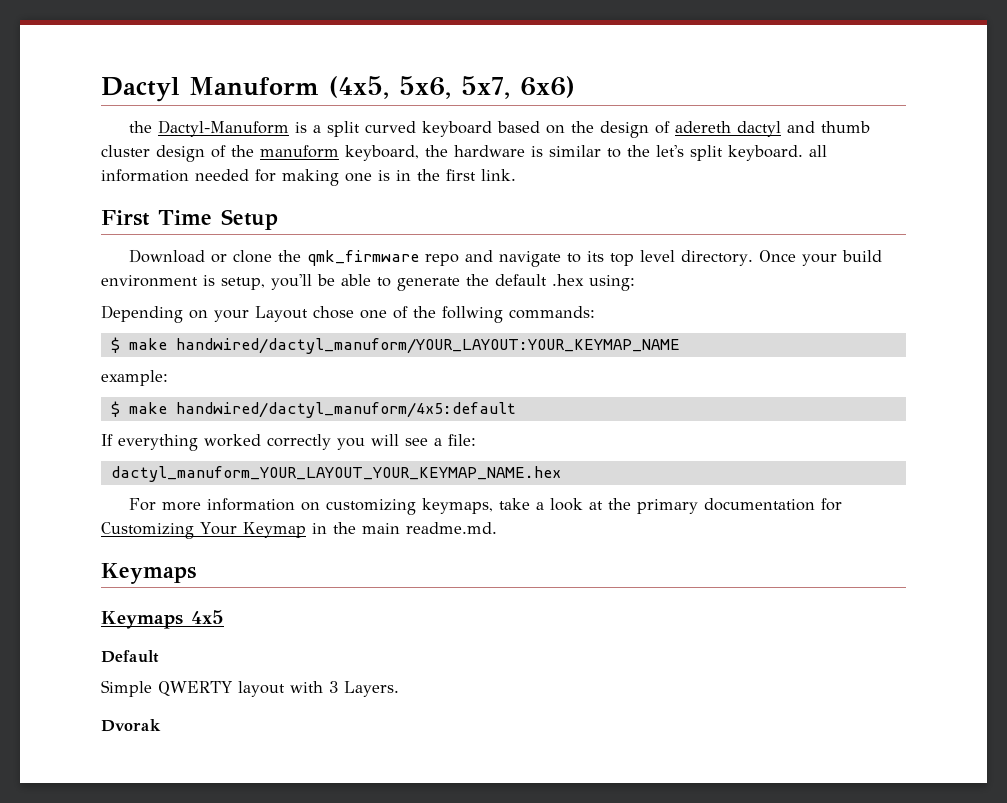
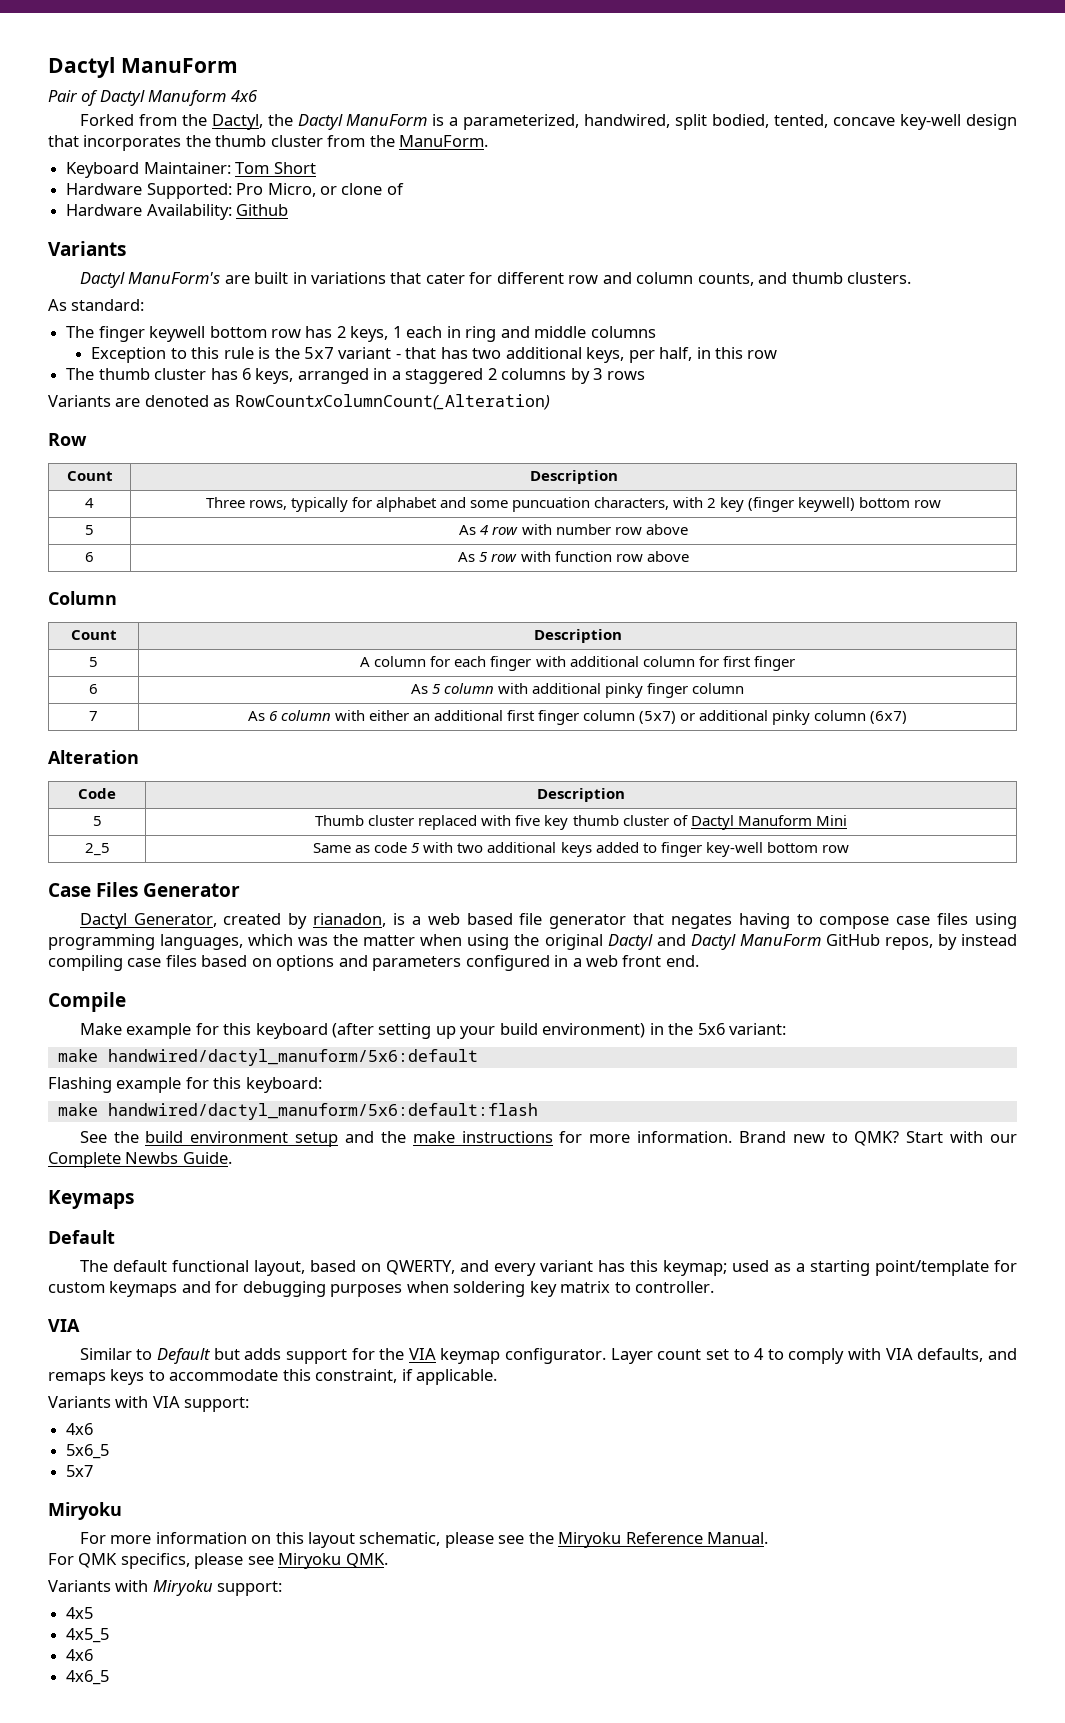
[101,76,575,102] [128,120,870,138] [101,145,827,162] [101,169,516,186] [101,209,278,230] [128,249,882,267] [101,274,635,291] [101,305,595,323] [110,337,680,354] [101,370,168,386] [110,401,516,418] [101,434,476,451] [110,466,561,482] [128,498,842,515] [101,522,497,539] [101,563,196,584] [101,610,224,629] [101,650,159,663] [101,680,399,697] [101,719,161,732] Dactyl Manuform (4x5, 5x6, 5x7, 6x6) // the Dactyl-Manuform is a split curved keyboard based on the design of adereth dactyl and thumb cluster design of the manuform keyboard, the hardware is similar to the let's split keyboard. all information needed for making one is in the first link. // First Time Setup // Download or clone the qmk_firmware repo and navigate to its top level directory. Once your build environment is setup, you'll be able to generate the default .hex using: // Depending on your Layout chose one of the follwing commands: // $ make handwired/dactyl_manuform/YOUR_LAYOUT:YOUR_KEYMAP_NAME // example: // $ make handwired/dactyl_manuform/4x5:default // If everything worked correctly you will see a file: // dactyl_manuform_YOUR_LAYOUT_YOUR_KEYMAP_NAME.hex // For more information on customizing keymaps, take a look at the primary documentation for Customizing Your Keymap in the main readme.md. // Keymaps // Keymaps 4x5 // Default // Simple QWERTY layout with 3 Layers. // Dvorak -> [48,57,238,78] [48,90,258,106] [79,114,1018,130] [48,135,489,151] [66,162,316,178] [66,183,404,199] [66,204,289,220] [48,241,126,256] [79,272,912,288] [48,299,145,311] [66,326,656,342] [91,347,778,363] [66,368,645,384] [48,394,550,410] [48,433,87,446] [66,471,113,481] [529,470,618,484] [85,498,94,508] [205,497,942,512] [85,525,94,535] [459,524,688,535] [85,552,94,562] [458,551,689,562] [48,591,117,605] [70,630,117,640] [533,629,622,643] [89,657,98,667] [360,656,795,671] [89,684,98,694] [410,683,745,698] [89,711,98,721] [247,710,908,725] [48,750,139,764] [78,788,116,799] [537,788,625,802] [92,816,102,826] [315,815,847,830] [84,843,110,856] [313,842,849,857] [48,882,241,897] [79,913,1017,929] [48,934,1017,950] [48,955,699,971] [48,992,126,1012] [79,1023,787,1039] [57,1049,478,1066] [48,1077,322,1093] [57,1103,538,1120] [79,1131,1017,1147] [48,1152,232,1168] [48,1190,134,1209] [48,1230,115,1244] [79,1260,1018,1276] [48,1281,715,1297] [48,1319,80,1332] [79,1348,1018,1364] [48,1369,498,1385] [48,1396,250,1412] [66,1423,94,1435] [66,1444,110,1459] [66,1465,94,1477] [48,1502,122,1520] [79,1532,769,1548] [48,1553,388,1569] [48,1580,283,1596] [66,1607,94,1619] [66,1628,110,1643] [66,1649,94,1661] [66,1670,110,1685] Dactyl ManuForm // Pair of Dactyl Manuform 4x6 // Forked from the Dactyl, the Dactyl ManuForm is a parameterized, handwired, split bodied, tented, concave key-well design that incorporates the thumb cluster from the ManuForm. // Keyboard Maintainer: Tom Short // Hardware Supported: Pro Micro, or clone of // Hardware Availability: Github // Variants // Dactyl ManuForm's are built in variations that cater for different row and column counts, and thumb clusters. // As standard: // The finger keywell bottom row has 2 keys, 1 each in ring and middle columns // Exception to this rule is the 5x7 variant - that has two additional keys, per half, in this row // The thumb cluster has 6 keys, arranged in a staggered 2 columns by 3 rows // Variants are denoted as RowCountxColumnCount(_Alteration) // Row // Count | Description // 4 | Three rows, typically for alphabet and some puncuation characters, with 2 key (finger keywell) bottom row // 5 | As 4 row with number row above // 6 | As 5 row with function row above // Column // Count | Description // 5 | A column for each finger with additional column for first finger // 6 | As 5 column with additional pinky finger column // 7 | As 6 column with either an additional first finger column (5x7) or additional pinky column (6x7) // Alteration // Code | Description // 5 | Thumb cluster replaced with five key thumb cluster of Dactyl Manuform Mini // 2_5 | Same as code 5 with two additional keys added to finger key-well bottom row // Case Files Generator // Dactyl Generator, created by rianadon, is a web based file generator that negates having to compose case files using programming languages, which was the matter when using the original Dactyl and Dactyl ManuForm GitHub repos, by instead compiling case files based on options and parameters configured in a web front end. // Compile // Make example for this keyboard (after setting up your build environment) in the 5x6 variant: // make handwired/dactyl_manuform/5x6:default // Flashing example for this keyboard: // make handwired/dactyl_manuform/5x6:default:flash // See the build environment setup and the make instructions for more information. Brand new to QMK? Start with our Complete Newbs Guide. // Keymaps // Default // The default functional layout, based on QWERTY, and every variant has this keymap; used as a starting point/template for custom keymaps and for debugging purposes when soldering key matrix to controller. // VIA // Similar to Default but adds support for the VIA keymap configurator. Layer count set to 4 to comply with VIA defaults, and remaps keys to accommodate this constraint, if applicable. // Variants with VIA support: // 4x6 // 5x6_5 // 5x7 // Miryoku // For more information on this layout schematic, please see the Miryoku Reference Manual. // For QMK specifics, please see Miryoku QMK. // Variants with Miryoku support: // 4x5 // 4x5_5 // 4x6 // 4x6_5

